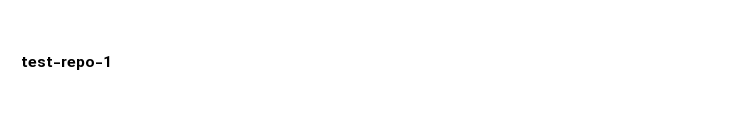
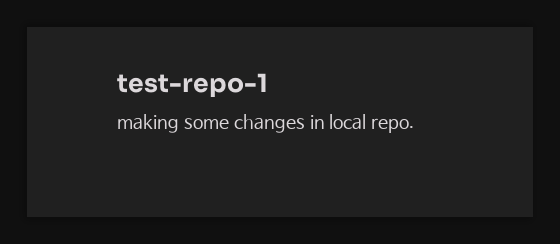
(112, 63) none -> [117,114,415,133] // making some changes in local repo.

